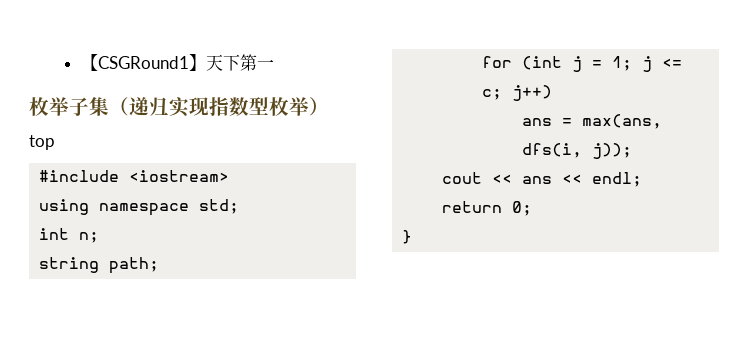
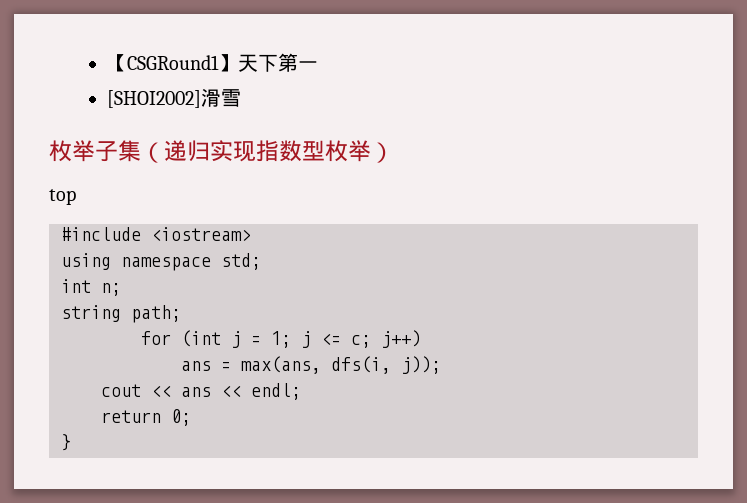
(274, 64) none -> [107,88,242,108] // [SHOI2002]滑雪

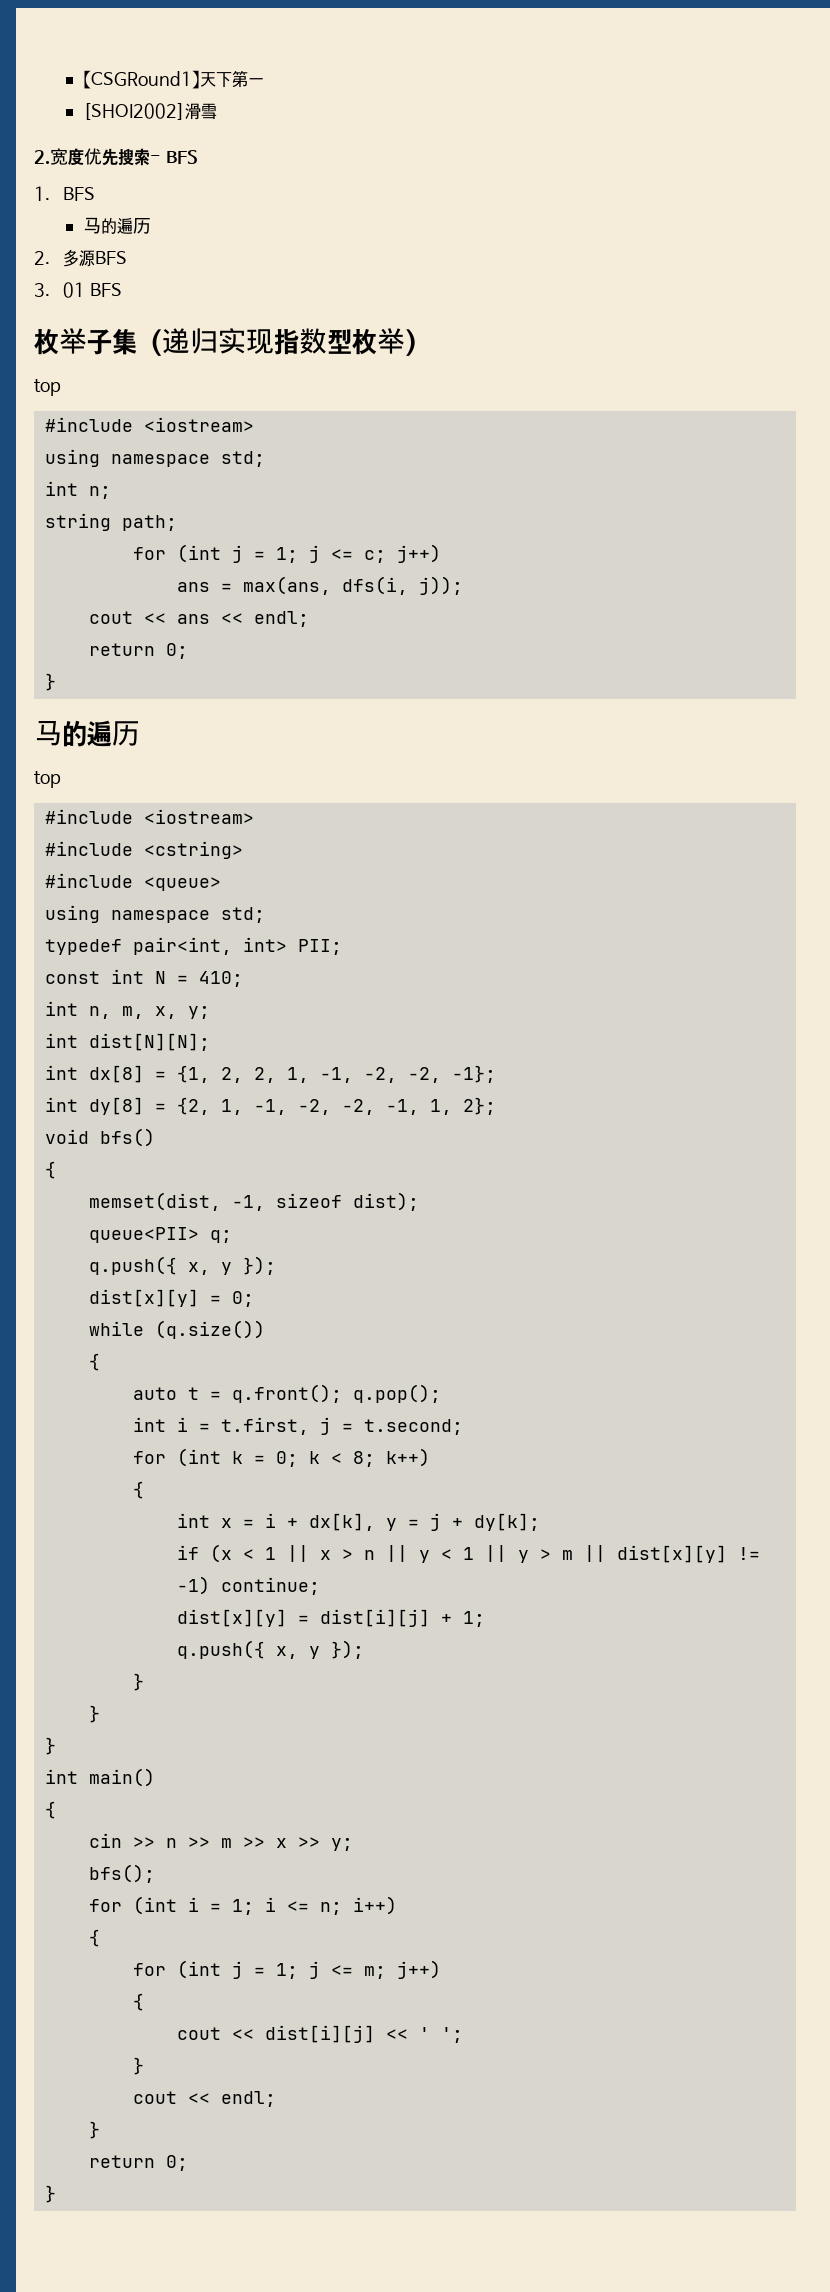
(242, 98) none -> [34,148,198,166] [34,186,95,201] [82,217,151,234] [34,249,127,267] [34,282,122,298] // 2.宽度优先搜索- BFS // 1. BFS // 马的遍历 // 2.多源BFS // 3. 01 BFS
(71, 442) none -> [34,720,140,747] [34,771,61,788] [44,809,254,824] [44,841,243,859] [44,873,221,891] [44,905,265,923] [44,937,342,955] [44,969,243,987] [44,1001,210,1019] [44,1033,210,1051] [44,1065,496,1083] [44,1097,496,1115] [44,1128,155,1147] [44,1161,56,1179] [88,1192,419,1211] [88,1227,232,1243] [88,1256,276,1275] [88,1289,254,1307] [88,1320,265,1339] [88,1353,100,1371] [132,1384,441,1403] [132,1417,463,1435] [132,1448,430,1467] [132,1481,144,1499] [176,1513,540,1531] [176,1544,760,1563] [176,1576,320,1595] [176,1609,485,1627] [176,1640,364,1659] [132,1673,144,1691] [88,1705,100,1723] [44,1737,56,1755] [44,1768,155,1787] [44,1801,56,1819] [88,1833,353,1851] [88,1864,155,1883] [88,1896,397,1915] [88,1929,100,1947] [132,1960,441,1979] [132,1993,144,2011] [176,2025,463,2043] [132,2057,144,2075] [132,2091,276,2107] [88,2121,100,2139] [88,2155,188,2171] [44,2185,56,2203] // 马的遍历 // top // #include <iostream> // #include <cstring> // #include <queue> // using namespace std; // typedef pair<int, int> PII; // const int N = 410; // int n, m, x, y; // int dist[N][N]; // int dx[8] = {1, 2, 2, 1, -1, -2, -2, -1}; // int dy[8] = {2, 1, -1, -2, -2, -1, 1, 2}; // void bfs() // { // memset(dist, -1, sizeof dist); // queue<PII> q; // q.push({ x, y }); // dist[x][y] = 0; // while (q.size()) // { // auto t = q.front(); q.pop(); // int i = t.first, j = t.second; // for (int k = 0; k < 8; k++) // { // int x = i + dx[k], y = j + dy[k]; // if (x < 1 || x > n || y < 1 || y > m || dist[x][y] != -1) continue; // dist[x][y] = dist[i][j] + 1; // q.push({ x, y }); // } // } // } // int main() // { // cin >> n >> m >> x >> y; // bfs(); // for (int i = 1; i <= n; i++) // { // for (int j = 1; j <= m; j++) // { // cout << dist[i][j] << ' '; // } // cout << endl; // } // return 0; // }

